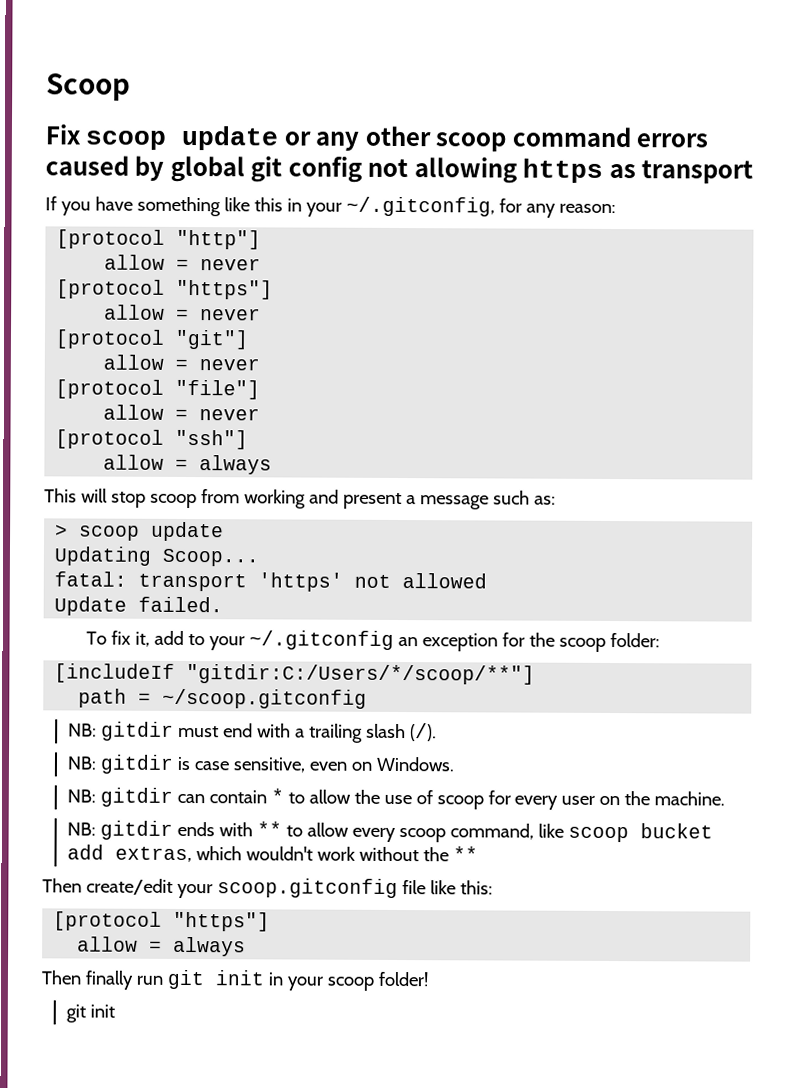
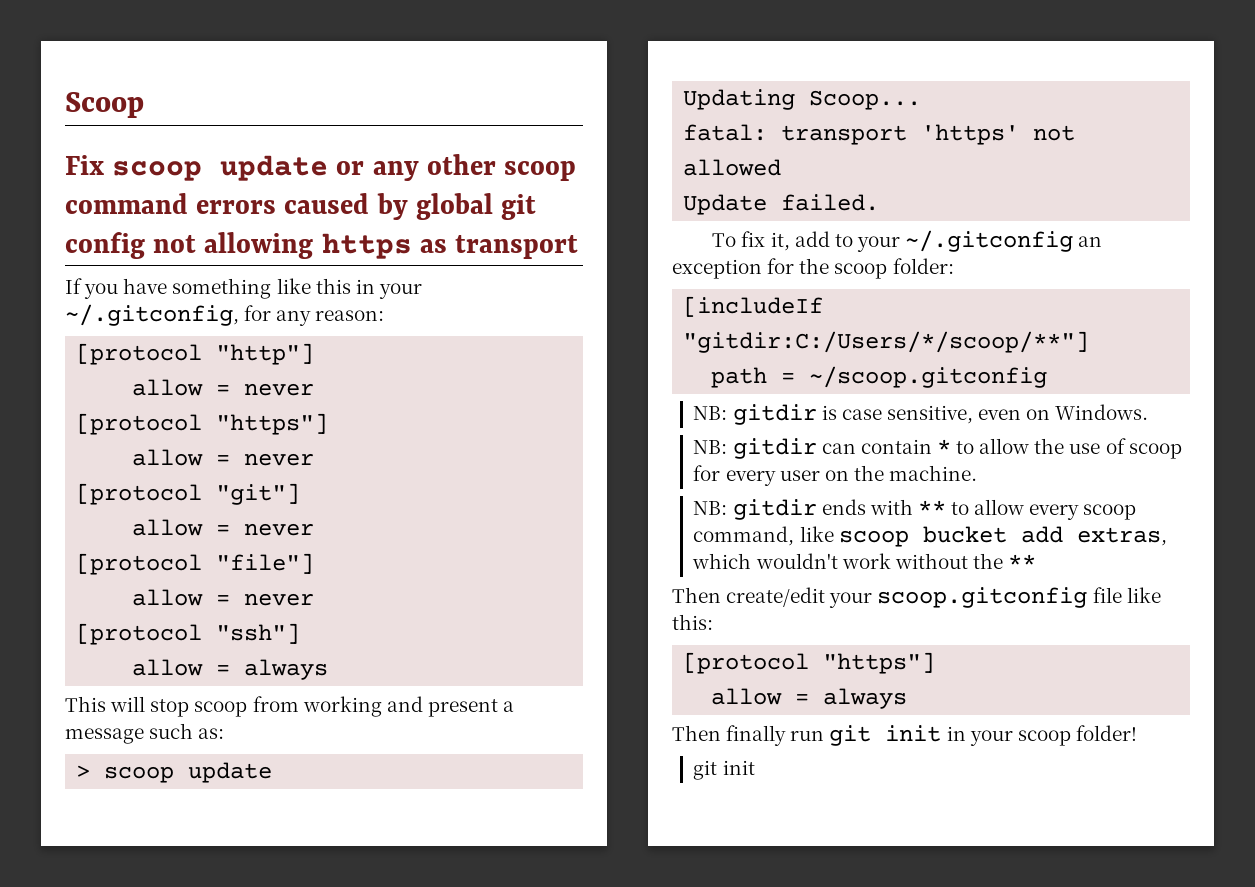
[67,721,437,743] // NB: gitdir must end with a trailing slash (/). -> (1048, 377) none

